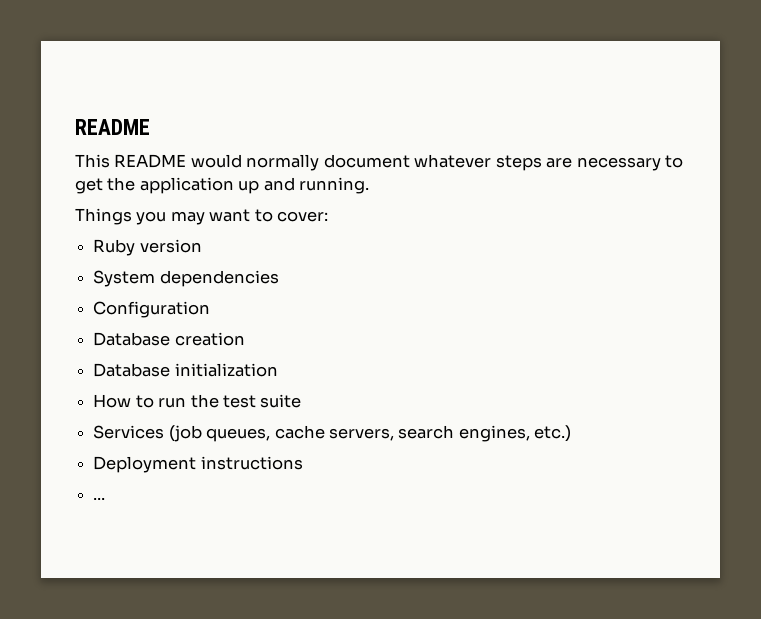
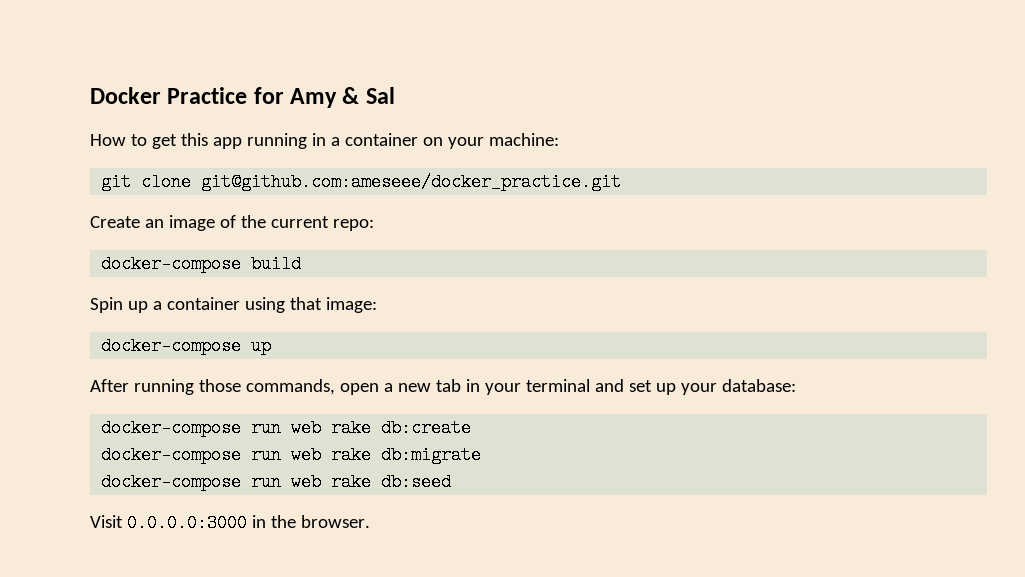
[75,119,150,135] [75,154,684,171] [75,177,370,194] [75,208,329,225] [93,239,202,256] [93,270,279,287] [93,301,211,318] [93,332,245,346] [93,363,278,377] [93,394,302,408] [93,425,572,442] [93,456,303,473] [93,498,106,500] README // This README would normally document whatever steps are necessary to get the application up and running. // Things you may want to cover: // Ruby version // System dependencies // Configuration // Database creation // Database initialization // How to run the test suite // Services (job queues, cache servers, search engines, etc.) // Deployment instructions // ... -> [90,87,395,108] [90,133,559,149] [101,173,622,191] [90,215,374,231] [101,255,302,273] [90,297,377,313] [101,337,272,355] [90,379,796,395] [101,419,472,437] [101,446,482,464] [101,473,452,491] [90,514,370,532] Docker Practice for Amy & Sal // How to get this app running in a container on your machine: // git clone git@github.com:ameseee/docker_practice.git // Create an image of the current repo: // docker-compose build // Spin up a container using that image: // docker-compose up // After running those commands, open a new tab in your terminal and set up your database: // docker-compose run web rake db:create // docker-compose run web rake db:migrate // docker-compose run web rake db:seed // Visit 0.0.0.0:3000 in the browser.

